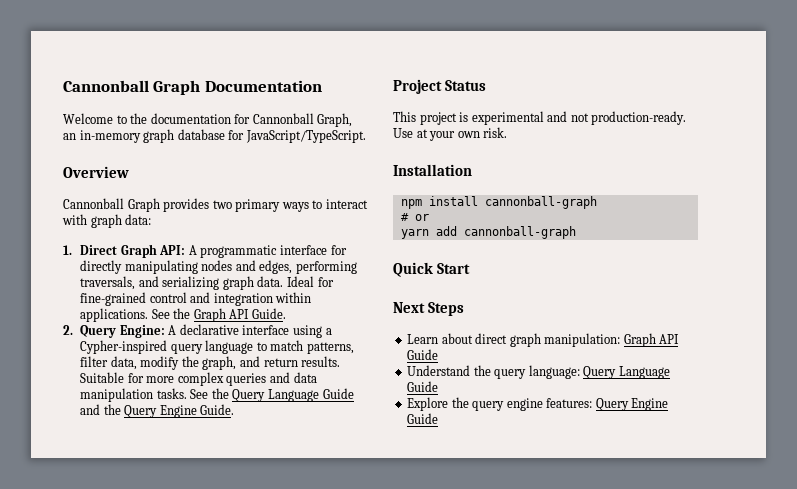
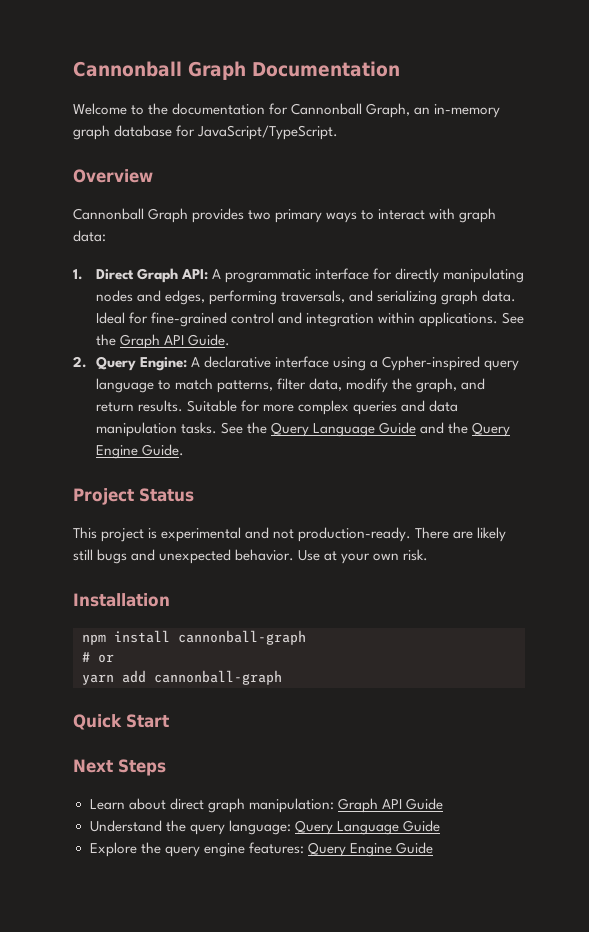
(687, 118) none -> [415,527,507,542] [73,549,295,564] There are likely still bugs and unexpected behavior.

